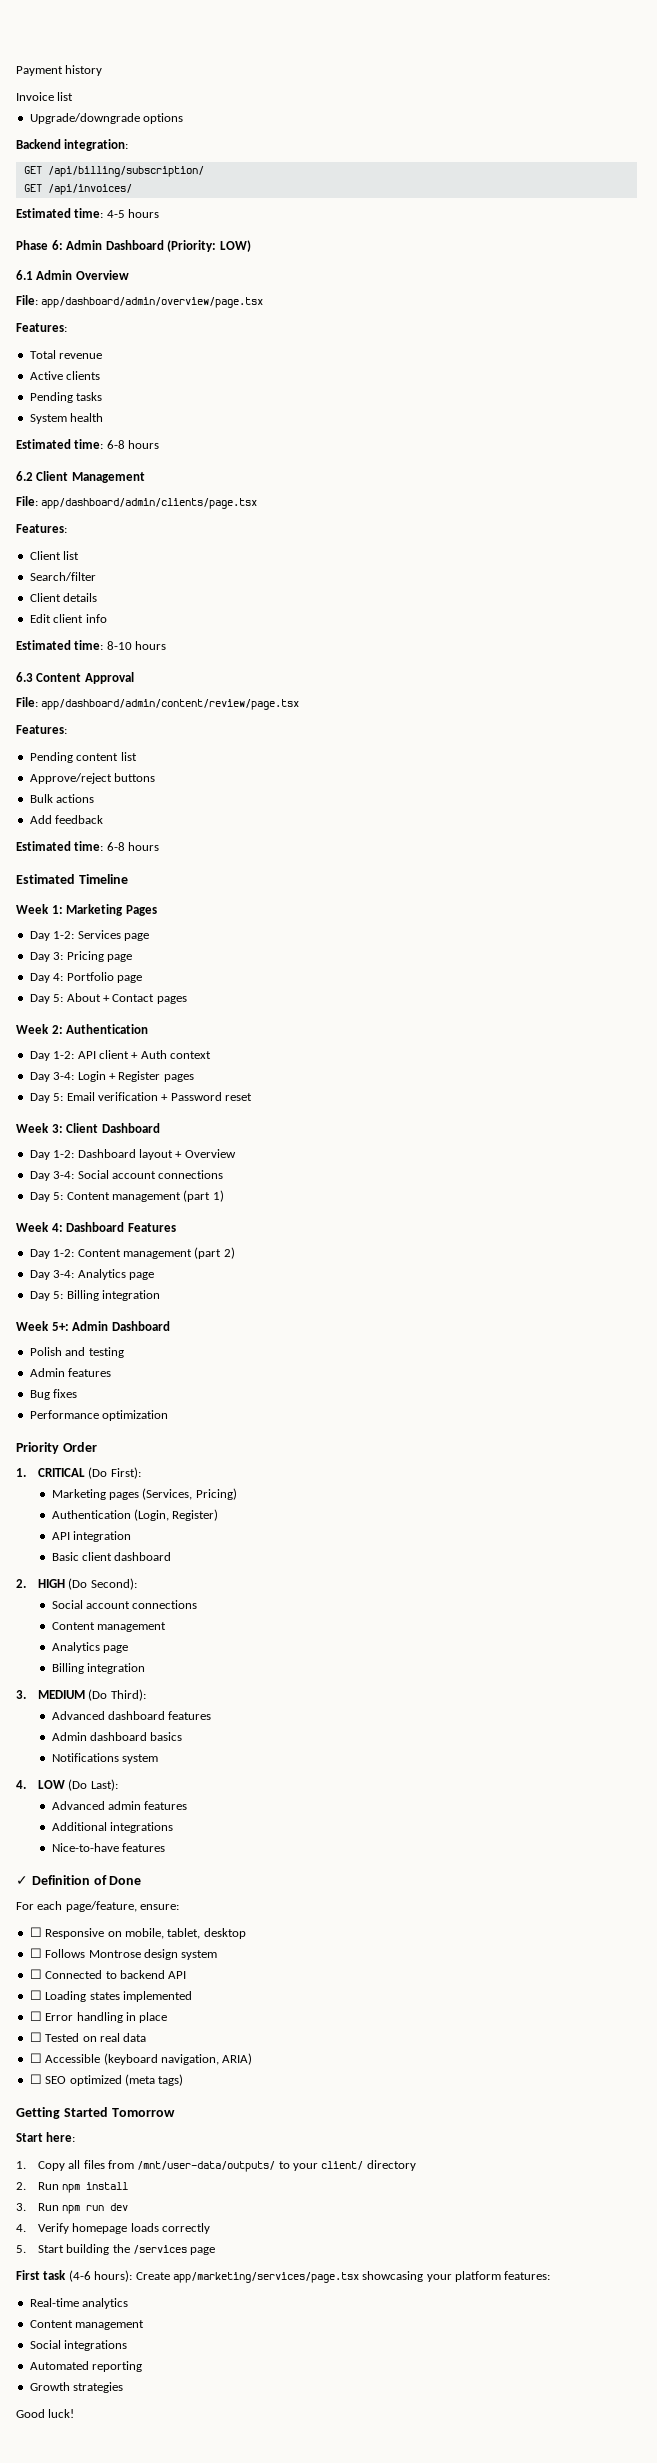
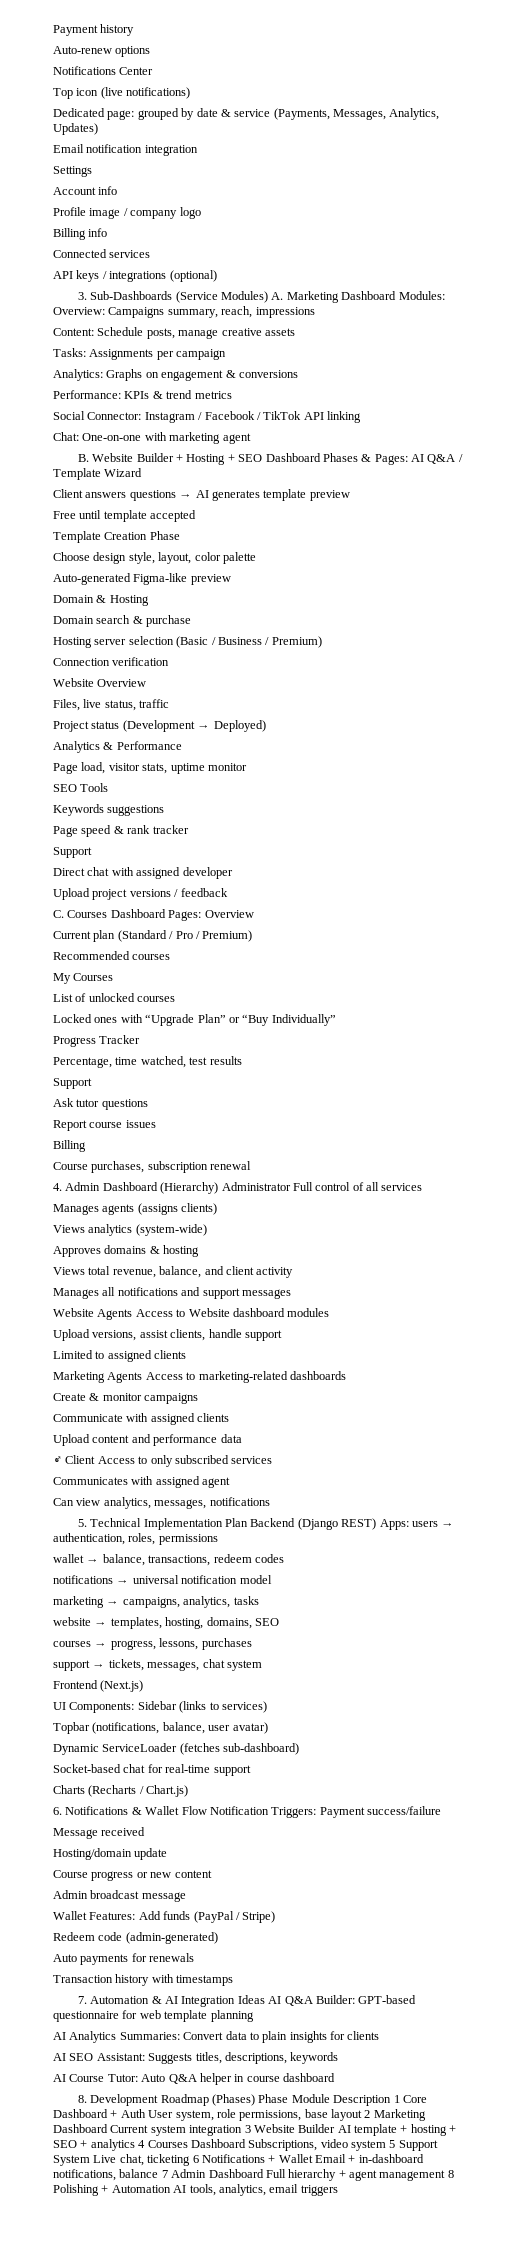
[16,92,74,101] [29,113,184,124] [16,139,129,151] [23,166,204,177] [23,184,132,195] [16,208,160,218] [16,240,251,252] [16,270,129,280] [16,295,264,308] [16,323,67,332] [29,350,103,359] [29,371,101,380] [29,392,103,403] [29,413,104,424] [16,439,160,449] [16,471,145,483] [16,496,258,509] [16,524,67,533] [29,551,80,560] [29,572,96,581] [29,593,98,602] [29,614,107,623] [16,640,167,650] [16,672,134,684] [16,697,300,710] [16,725,67,734] [29,752,137,763] [29,773,156,784] [29,794,95,803] [29,815,104,824] [16,841,160,851] [16,874,128,884] [16,904,157,916] [29,930,149,941] [29,951,132,962] [29,972,142,983] [29,993,187,1004] [16,1024,149,1034] [29,1050,211,1061] [29,1071,194,1082] [29,1092,252,1103] [16,1123,160,1133] [29,1149,236,1160] [29,1170,224,1181] [29,1190,224,1202] [16,1222,176,1232] [29,1247,235,1259] [29,1269,154,1280] [29,1290,160,1301] [16,1321,170,1331] [29,1347,124,1358] [29,1368,112,1377] [29,1389,78,1400] [29,1410,169,1421] [16,1442,97,1454] [16,1467,141,1479] [51,1488,237,1500] [51,1509,219,1521] [51,1531,131,1542] [51,1552,172,1561] [16,1578,137,1590] [51,1600,198,1609] [51,1622,166,1632] [51,1642,128,1653] [51,1663,145,1674] [16,1689,146,1701] [51,1711,212,1720] [51,1732,183,1741] [51,1753,158,1764] [16,1779,118,1791] [51,1801,188,1810] [51,1822,173,1833] [51,1843,165,1852] [16,1875,142,1885] [16,1901,180,1912] [29,1927,246,1939] [29,1948,218,1960] [29,1969,187,1979] [29,1990,192,2002] [29,2011,168,2023] [29,2032,147,2042] [29,2053,253,2065] [29,2074,184,2086] [16,2107,175,2119] [16,2132,76,2142] [16,2160,416,2172] [16,2182,129,2193] [16,2203,129,2214] [16,2223,210,2234] [16,2244,216,2255] [16,2270,551,2283] [29,2298,129,2309] [29,2320,145,2330] [29,2340,128,2351] [29,2361,143,2372] [29,2382,124,2393] [16,2409,75,2418] Invoice list // Upgrade/downgrade options // Backend integration: // GET /api/billing/subscription/ // GET /api/invoices/ // Estimated time: 4-5 hours // Phase 6: Admin Dashboard (Priority: LOW) // 6.1 Admin Overview // File: app/dashboard/admin/overview/page.tsx // Features: // Total revenue // Active clients // Pending tasks // System health // Estimated time: 6-8 hours // 6.2 Client Management // File: app/dashboard/admin/clients/page.tsx // Features: // Client list // Search/filter // Client details // Edit client info // Estimated time: 8-10 hours // 6.3 Content Approval // File: app/dashboard/admin/content/review/page.tsx // Features: // Pending content list // Approve/reject buttons // Bulk actions // Add feedback // Estimated time: 6-8 hours // Estimated Timeline // Week 1: Marketing Pages // Day 1-2: Services page // Day 3: Pricing page // Day 4: Portfolio page // Day 5: About + Contact pages // Week 2: Authentication // Day 1-2: API client + Auth context // Day 3-4: Login + Register pages // Day 5: Email verification + Password reset // Week 3: Client Dashboard // Day 1-2: Dashboard layout + Overview // Day 3-4: Social account connections // Day 5: Content management (part 1) // Week 4: Dashboard Features // Day 1-2: Content management (part 2) // Day 3-4: Analytics page // Day 5: Billing integration // Week 5+: Admin Dashboard // Polish and testing // Admin features // Bug fixes // Performance optimization // Priority Order // 1. CRITICAL (Do First): // Marketing pages (Services, Pricing) // Authentication (Login, Register) // API integration // Basic client dashboard // 2. HIGH (Do Second): // Social account connections // Content management // Analytics page // Billing integration // 3. MEDIUM (Do Third): // Advanced dashboard features // Admin dashboard basics // Notifications system // 4. LOW (Do Last): // Advanced admin features // Additional integrations // Nice-to-have features // ✓ Definition of Done // For each page/feature, ensure: // ☐ Responsive on mobile, tablet, desktop // ☐ Follows Montrose design system // ☐ Connected to backend API // ☐ Loading states implemented // ☐ Error handling in place // ☐ Tested on real data // ☐ Accessible (keyboard navigation, ARIA) // ☐ SEO optimized (meta tags) // Getting Started Tomorrow // Start here: // 1. Copy all files from /mnt/user-data/outputs/ to your client/ directory // 2. Run npm install // 3. Run npm run dev // 4. Verify homepage loads correctly // 5. Start building the /services page // First task (4-6 hours): Create app/marketing/services/page.tsx showcasing your platform features: // Real-time analytics // Content management // Social integrations // Automated reporting // Growth strategies // Good luck! -> [53,46,151,57] [53,66,154,75] [53,87,191,99] [53,108,440,120] [53,123,98,135] [53,144,198,156] [53,166,92,177] [53,186,118,195] [53,207,201,219] [53,228,108,240] [53,249,151,258] [53,270,217,282] [77,291,445,303] [53,306,315,318] [53,327,295,339] [53,348,227,360] [53,369,298,381] [53,390,232,399] [53,411,361,423] [53,432,251,444] [77,453,463,465] [53,468,143,480] [53,489,350,501] [53,510,197,522] [53,531,180,543] [53,552,256,564] [53,573,231,585] [53,595,149,606] [53,615,192,627] [53,636,322,648] [53,657,170,666] [53,678,147,687] [53,699,170,711] [53,720,266,732] [53,741,182,753] [53,762,247,774] [53,783,109,792] [53,804,165,816] [53,825,189,837] [53,847,92,858] [53,867,233,879] [53,888,228,900] [53,909,254,921] [53,930,253,942] [53,951,171,960] [53,973,114,984] [53,993,176,1002] [53,1014,336,1026] [53,1035,141,1047] [53,1056,242,1068] [53,1078,92,1089] [53,1098,148,1110] [53,1120,156,1131] [53,1140,86,1152] [53,1161,252,1173] [53,1182,423,1194] [53,1203,218,1215] [53,1224,207,1236] [53,1245,200,1257] [53,1266,294,1278] [53,1287,291,1299] [53,1308,330,1320] [53,1329,282,1341] [53,1350,187,1362] [53,1371,346,1383] [53,1393,199,1404] [53,1413,230,1425] [53,1434,242,1446] [53,1455,273,1467] [53,1476,231,1488] [53,1497,270,1509] [77,1518,455,1530] [53,1533,218,1545] [53,1554,284,1566] [53,1575,272,1584] [53,1596,259,1608] [53,1617,279,1629] [53,1638,252,1650] [53,1659,262,1671] [53,1680,144,1692] [53,1701,267,1713] [53,1722,268,1734] [53,1743,300,1755] [53,1764,251,1776] [53,1785,189,1797] [53,1806,441,1818] [53,1827,146,1839] [53,1848,168,1860] [53,1870,212,1881] [53,1890,186,1902] [53,1911,276,1923] [53,1932,218,1944] [53,1953,195,1965] [53,1974,234,1986] [77,1995,417,2007] [53,2010,254,2022] [53,2031,380,2043] [53,2052,339,2064] [53,2073,335,2085] [77,2094,427,2106] [53,2109,426,2121] [53,2124,457,2136] [53,2139,438,2151] [53,2154,424,2166] [53,2169,454,2181] [53,2184,338,2196] Auto-renew options // Notifications Center // Top icon (live notifications) // Dedicated page: grouped by date & service (Payments, Messages, Analytics, Updates) // Email notification integration // Settings // Account info // Profile image / company logo // Billing info // Connected services // API keys / integrations (optional) // 3. Sub-Dashboards (Service Modules) A. Marketing Dashboard Modules: Overview: Campaigns summary, reach, impressions // Content: Schedule posts, manage creative assets // Tasks: Assignments per campaign // Analytics: Graphs on engagement & conversions // Performance: KPIs & trend metrics // Social Connector: Instagram / Facebook / TikTok API linking // Chat: One-on-one with marketing agent // B. Website Builder + Hosting + SEO Dashboard Phases & Pages: AI Q&A / Template Wizard // Client answers questions → AI generates template preview // Free until template accepted // Template Creation Phase // Choose design style, layout, color palette // Auto-generated Figma-like preview // Domain & Hosting // Domain search & purchase // Hosting server selection (Basic / Business / Premium) // Connection verification // Website Overview // Files, live status, traffic // Project status (Development → Deployed) // Analytics & Performance // Page load, visitor stats, uptime monitor // SEO Tools // Keywords suggestions // Page speed & rank tracker // Support // Direct chat with assigned developer // Upload project versions / feedback // C. Courses Dashboard Pages: Overview // Current plan (Standard / Pro / Premium) // Recommended courses // My Courses // List of unlocked courses // Locked ones with “Upgrade Plan” or “Buy Individually” // Progress Tracker // Percentage, time watched, test results // Support // Ask tutor questions // Report course issues // Billing // Course purchases, subscription renewal // 4. Admin Dashboard (Hierarchy) Administrator Full control of all services // Manages agents (assigns clients) // Views analytics (system-wide) // Approves domains & hosting // Views total revenue, balance, and client activity // Manages all notifications and support messages // Website Agents Access to Website dashboard modules // Upload versions, assist clients, handle support // Limited to assigned clients // Marketing Agents Access to marketing-related dashboards // Create & monitor campaigns // Communicate with assigned clients // Upload content and performance data // ♂ Client Access to only subscribed services // Communicates with assigned agent // Can view analytics, messages, notifications // 5. Technical Implementation Plan Backend (Django REST) Apps: users → authentication, roles, permissions // wallet → balance, transactions, redeem codes // notifications → universal notification model // marketing → campaigns, analytics, tasks // website → templates, hosting, domains, SEO // courses → progress, lessons, purchases // support → tickets, messages, chat system // Frontend (Next.js) // UI Components: Sidebar (links to services) // Topbar (notifications, balance, user avatar) // Dynamic ServiceLoader (fetches sub-dashboard) // Socket-based chat for real-time support // Charts (Recharts / Chart.js) // 6. Notifications & Wallet Flow Notification Triggers: Payment success/failure // Message received // Hosting/domain update // Course progress or new content // Admin broadcast message // Wallet Features: Add funds (PayPal / Stripe) // Redeem code (admin-generated) // Auto payments for renewals // Transaction history with timestamps // 7. Automation & AI Integration Ideas AI Q&A Builder: GPT-based questionnaire for web template planning // AI Analytics Summaries: Convert data to plain insights for clients // AI SEO Assistant: Suggests titles, descriptions, keywords // AI Course Tutor: Auto Q&A helper in course dashboard // 8. Development Roadmap (Phases) Phase Module Description 1 Core Dashboard + Auth User system, role permissions, base layout 2 Marketing Dashboard Current system integration 3 Website Builder AI template + hosting + SEO + analytics 4 Courses Dashboard Subscriptions, video system 5 Support System Live chat, ticketing 6 Notifications + Wallet Email + in-dashboard notifications, balance 7 Admin Dashboard Full hierarchy + agent management 8 Polishing + Automation AI tools, analytics, email triggers

